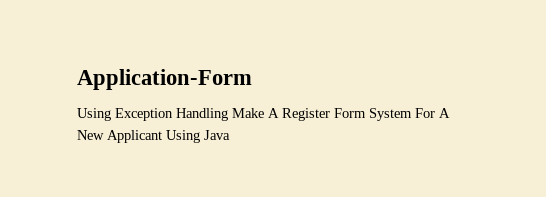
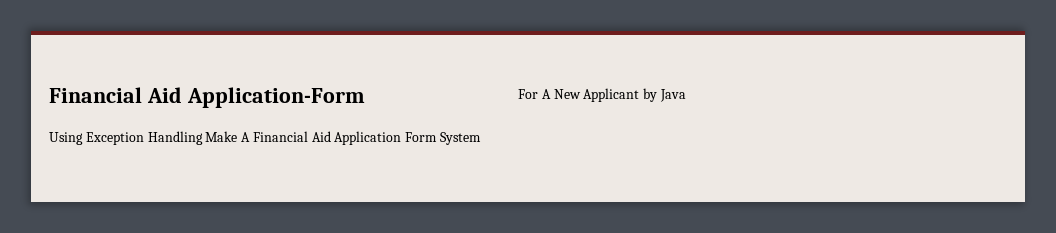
(77, 79) none -> [49,87,182,103] Financial Aid
[282,108,330,121] Register -> [252,131,402,145] Financial Aid Application
[166,130,200,143] Using -> [643,88,658,102] by

